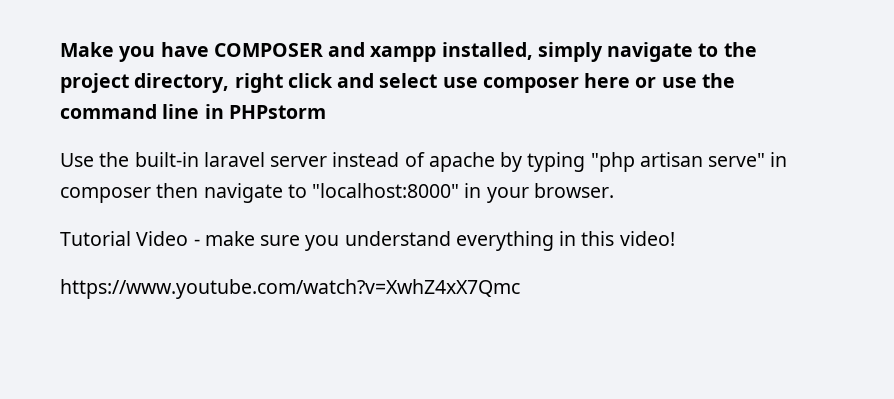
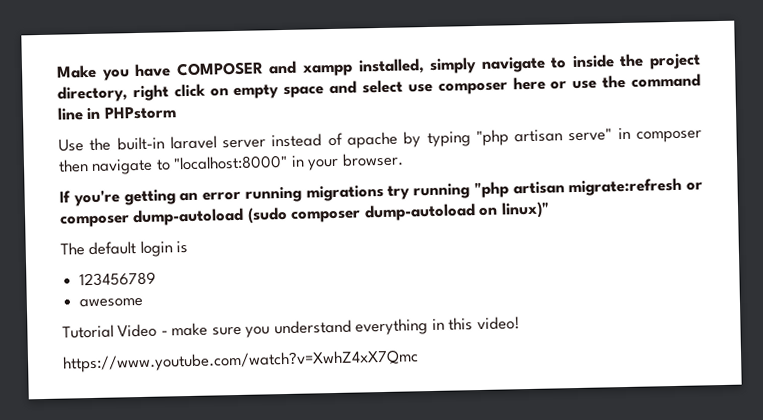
(719, 50) none -> [571,54,615,69] inside
(333, 80) none -> [209,84,325,100] on empty space
(614, 190) none -> [59,177,703,207] [60,201,550,228] [60,240,189,257] [79,271,157,287] [79,297,144,308] // If you're getting an error running migrations try running "php artisan migrate:refresh or composer dump-autoload (sudo composer dump-autoload on linux)" // The default login is // 123456789 // awesome

